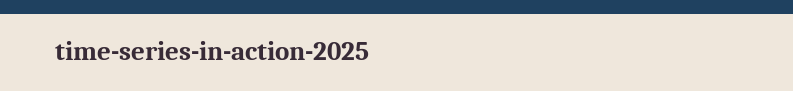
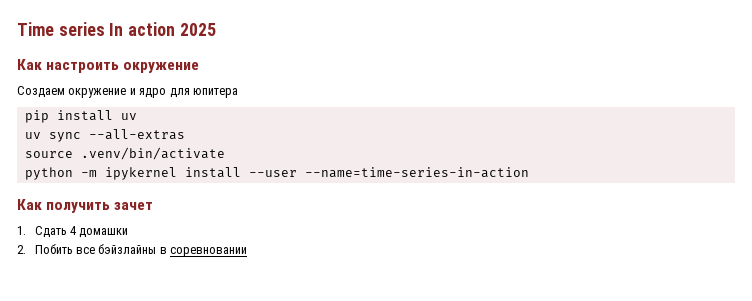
[55,41,369,60] time-series-in-action-2025 -> [17,22,216,36] [17,59,200,73] [17,86,238,98] [24,110,137,123] [24,129,185,142] [24,147,225,160] [24,167,529,180] [17,199,154,213] [17,226,129,238] [17,244,248,257] Time series In action 2025 // Как настроить окружение // Cоздаем окружение и ядро для юпитера // pip install uv // uv sync --all-extras // source .venv/bin/activate // python -m ipykernel install --user --name=time-series-in-action // Как получить зачет // 1. Сдать 4 домашки // 2. Побить все бэйзлайны в соревновании

